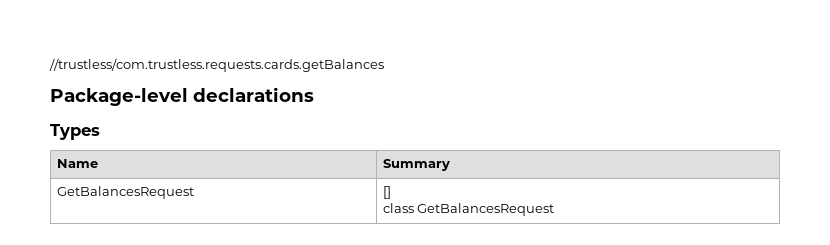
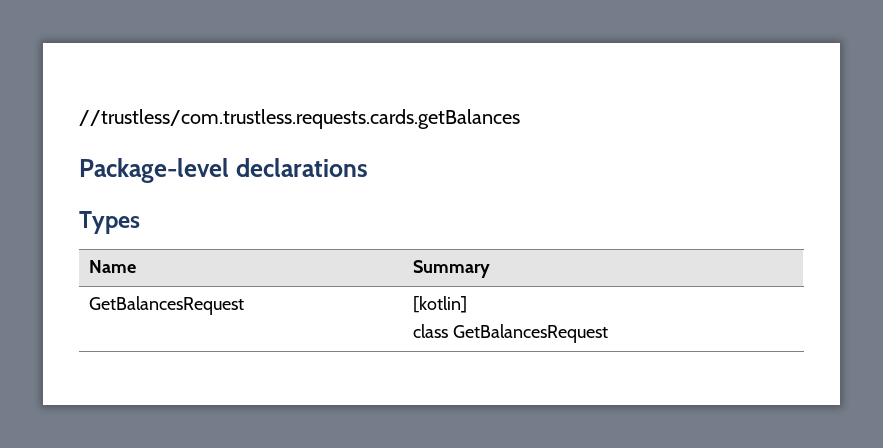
[382,186,391,199] [] -> [413,296,468,313] [kotlin]

